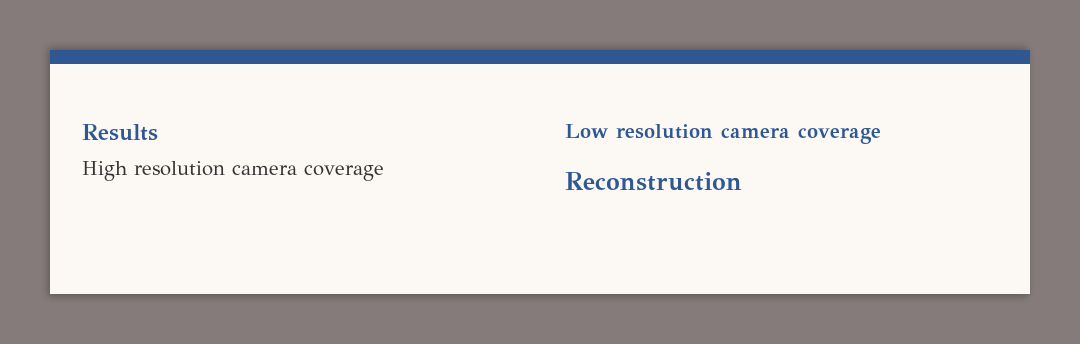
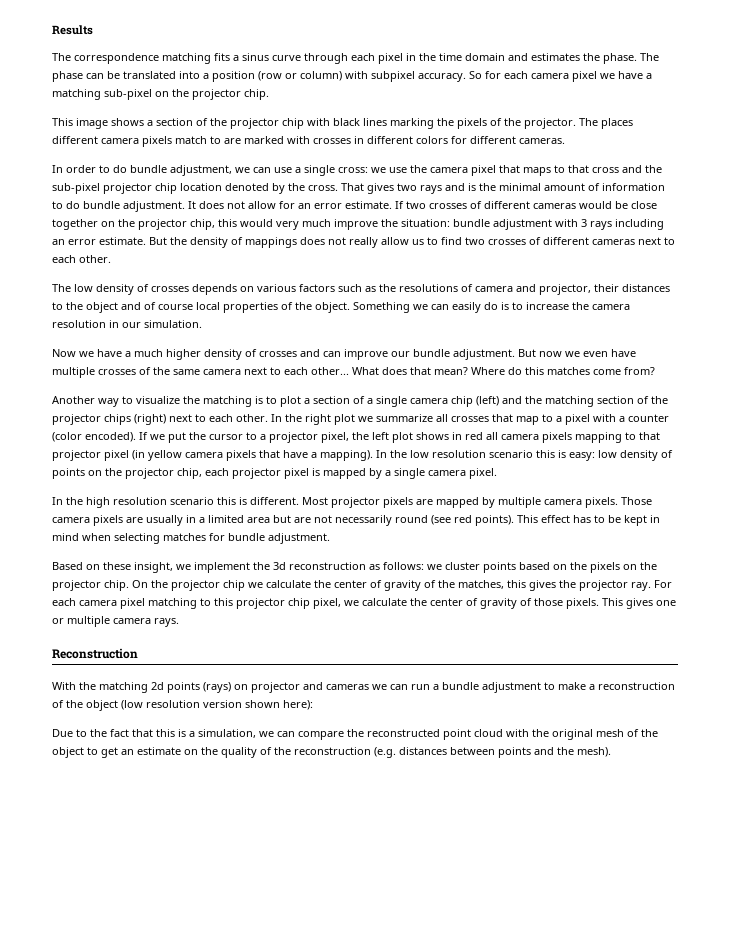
[82,161,384,181] [565,124,881,144] [565,172,742,191] High resolution camera coverage // Low resolution camera coverage // Reconstruction -> [52,53,659,64] [52,71,652,82] [52,89,269,100] [52,118,633,129] [52,136,565,147] [52,165,662,176] [52,183,665,194] [52,201,657,212] [52,219,664,230] [52,237,675,248] [52,255,111,263] [52,284,670,295] [52,302,630,313] [52,320,202,328] [52,349,636,360] [52,367,655,378] [52,396,668,407] [52,414,669,425] [52,432,660,443] [52,450,673,461] [52,468,497,479] [52,497,652,508] [52,515,660,526] [52,533,330,544] [52,562,657,573] [52,580,672,591] [52,598,676,609] [52,616,179,627] [52,648,138,659] [52,682,675,693] [52,700,313,711] [52,729,658,740] [52,747,611,758] The correspondence matching fits a sinus curve through each pixel in the time domain and estimates the phase. The phase can be translated into a position (row or column) with subpixel accuracy. So for each camera pixel we have a matching sub-pixel on the projector chip. // This image shows a section of the projector chip with black lines marking the pixels of the projector. The places different camera pixels match to are marked with crosses in different colors for different cameras. // In order to do bundle adjustment, we can use a single cross: we use the camera pixel that maps to that cross and the sub-pixel projector chip location denoted by the cross. That gives two rays and is the minimal amount of information to do bundle adjustment. It does not allow for an error estimate. If two crosses of different cameras would be close together on the projector chip, this would very much improve the situation: bundle adjustment with 3 rays including an error estimate. But the density of mappings does not really allow us to find two crosses of different cameras next to each other. // The low density of crosses depends on various factors such as the resolutions of camera and projector, their distances to the object and of course local properties of the object. Something we can easily do is to increase the camera resolution in our simulation. // Now we have a much higher density of crosses and can improve our bundle adjustment. But now we even have multiple crosses of the same camera next to each other... What does that mean? Where do this matches come from? // Another way to visualize the matching is to plot a section of a single camera chip (left) and the matching section of the projector chips (right) next to each other. In the right plot we summarize all crosses that map to a pixel with a counter (color encoded). If we put the cursor to a projector pixel, the left plot shows in red all camera pixels mapping to that projector pixel (in yellow camera pixels that have a mapping). In the low resolution scenario this is easy: low density of points on the projector chip, each projector pixel is mapped by a single camera pixel. // In the high resolution scenario this is different. Most projector pixels are mapped by multiple camera pixels. Those camera pixels are usually in a limited area but are not necessarily round (see red points). This effect has to be kept in mind when selecting matches for bundle adjustment. // Based on these insight, we implement the 3d reconstruction as follows: we cluster points based on the pixels on the projector chip. On the projector chip we calculate the center of gravity of the matches, this gives the projector ray. For each camera pixel matching to this projector chip pixel, we calculate the center of gravity of those pixels. This gives one or multiple camera rays. // Reconstruction // With the matching 2d points (rays) on projector and cameras we can run a bundle adjustment to make a reconstruction of the object (low resolution version shown here): // Due to the fact that this is a simulation, we can compare the reconstructed point cloud with the original mesh of the object to get an estimate on the quality of the reconstruction (e.g. distances between points and the mesh).

